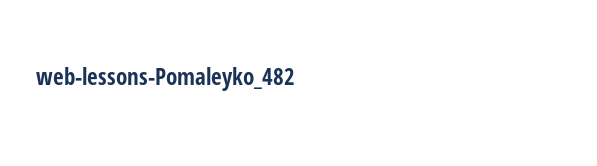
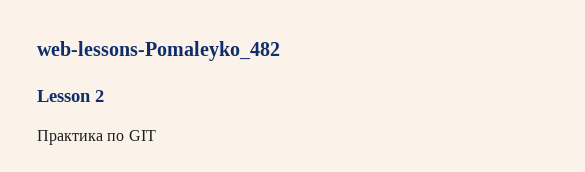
(295, 79) none -> [37,90,104,102] [37,130,156,145] // Lesson 2 // Практика по GIT

